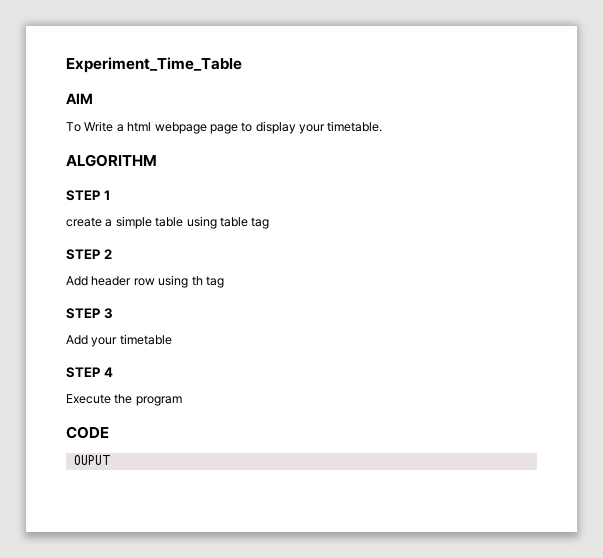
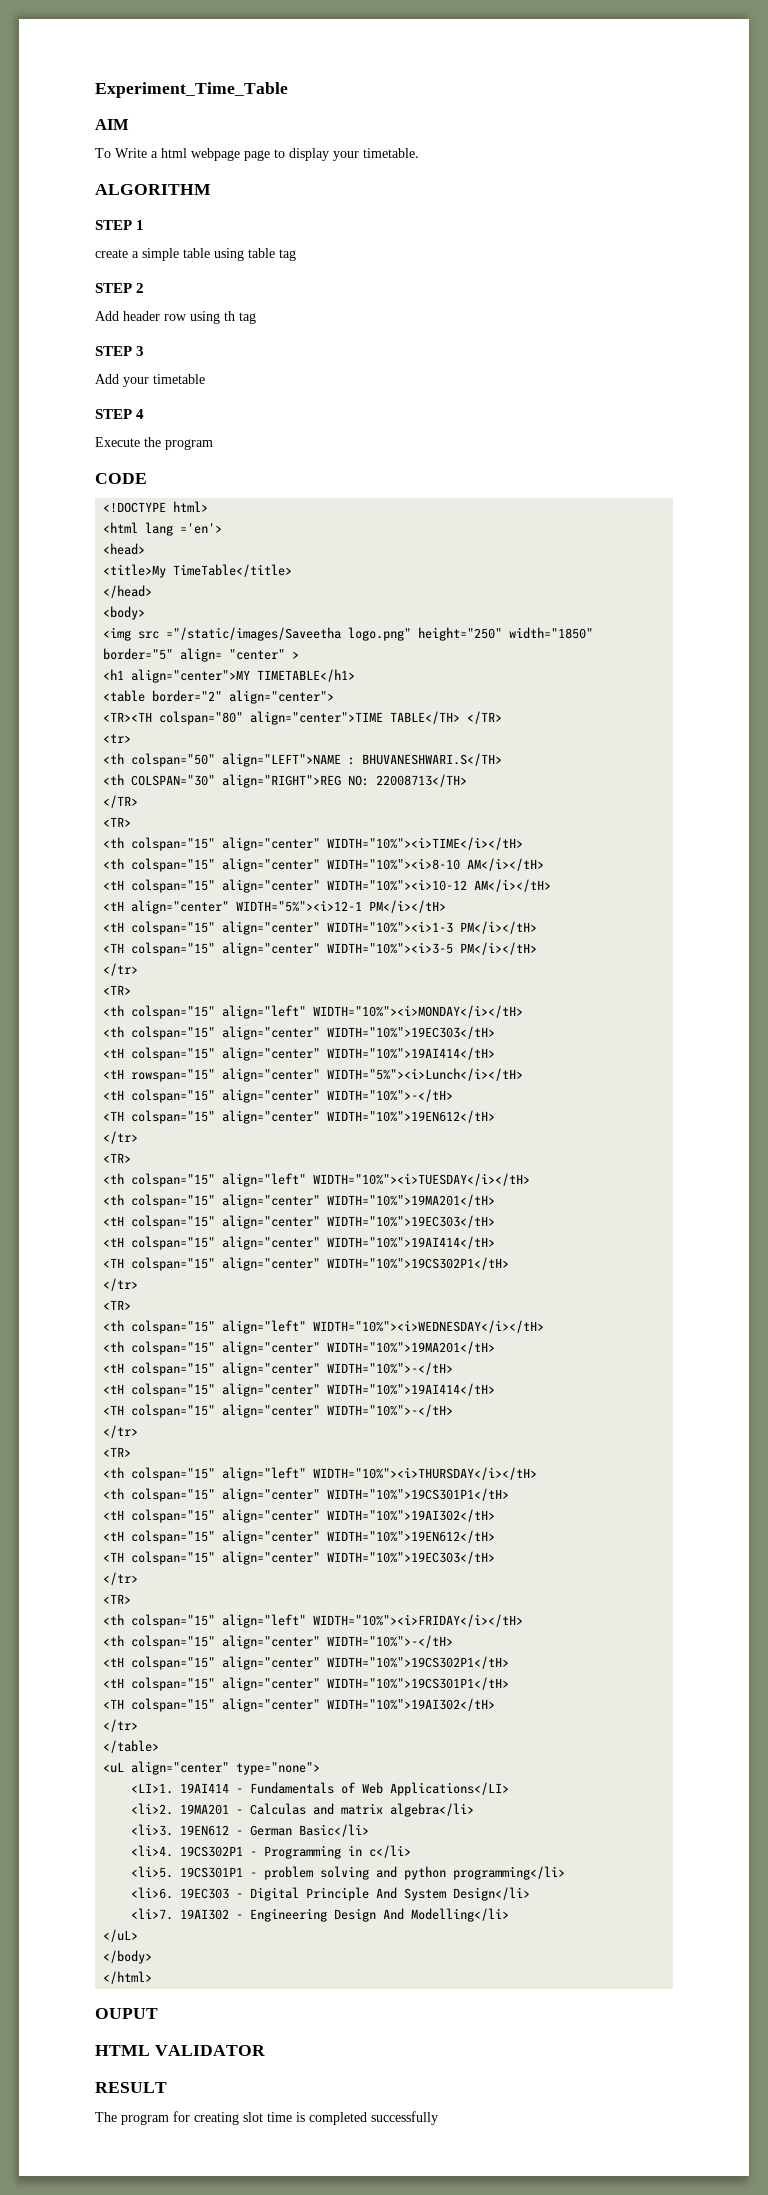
[73,455,111,465] OUPUT -> [103,501,209,513] [103,522,223,536] [103,543,146,555] [103,564,293,578] [103,585,153,598] [103,606,146,620] [103,627,594,641] [103,648,300,662] [103,669,356,683] [103,690,335,704] [103,711,503,725] [103,734,132,743] [103,753,503,767] [103,774,468,788] [103,795,139,808] [103,817,132,827] [103,837,524,851] [103,858,545,872] [103,879,552,893] [103,900,447,914] [103,921,538,935] [103,942,538,956] [103,963,139,976] [103,985,132,995] [103,1005,524,1019] [103,1026,496,1040] [103,1047,496,1061] [103,1068,524,1082] [103,1089,454,1103] [103,1110,496,1124] [103,1131,139,1144] [103,1153,132,1163] [103,1173,531,1187] [103,1194,496,1208] [103,1215,496,1229] [103,1236,496,1250] [103,1257,510,1271] [103,1278,139,1291] [103,1300,132,1310] [103,1320,545,1334] [103,1341,496,1355] [103,1362,454,1376] [103,1383,496,1397] [103,1404,454,1418] [103,1425,139,1438] [103,1447,132,1457] [103,1467,538,1481] [103,1488,510,1502] [103,1509,496,1523] [103,1530,496,1544] [103,1551,496,1565] [103,1572,139,1585] [103,1594,132,1604] [103,1614,524,1628] [103,1635,454,1649] [103,1656,510,1670] [103,1677,510,1691] [103,1698,496,1712] [103,1719,139,1732] [103,1740,160,1753] [103,1761,321,1775] [131,1782,510,1796] [131,1803,475,1817] [131,1824,370,1837] [131,1845,412,1859] [131,1866,566,1880] [131,1887,531,1901] [131,1908,510,1922] [103,1929,139,1942] [103,1950,153,1964] [103,1971,153,1984] [95,2008,158,2019] [95,2045,265,2056] [95,2082,167,2093] [95,2111,438,2125] <!DOCTYPE html> // <html lang ='en'> // <head> // <title>My TimeTable</title> // </head> // <body> // <img src ="/static/images/Saveetha logo.png" height="250" width="1850" border="5" align= "center" > // <h1 align="center">MY TIMETABLE</h1> // <table border="2" align="center"> // <TR><TH colspan="80" align="center">TIME TABLE</TH> </TR> // <tr> // <th colspan="50" align="LEFT">NAME : BHUVANESHWARI.S</TH> // <th COLSPAN="30" align="RIGHT">REG NO: 22008713</TH> // </TR> // <TR> // <th colspan="15" align="center" WIDTH="10%"><i>TIME</i></tH> // <th colspan="15" align="center" WIDTH="10%"><i>8-10 AM</i></tH> // <tH colspan="15" align="center" WIDTH="10%"><i>10-12 AM</i></tH> // <tH align="center" WIDTH="5%"><i>12-1 PM</i></tH> // <tH colspan="15" align="center" WIDTH="10%"><i>1-3 PM</i></tH> // <TH colspan="15" align="center" WIDTH="10%"><i>3-5 PM</i></tH> // </tr> // <TR> // <th colspan="15" align="left" WIDTH="10%"><i>MONDAY</i></tH> // <th colspan="15" align="center" WIDTH="10%">19EC303</tH> // <tH colspan="15" align="center" WIDTH="10%">19AI414</tH> // <tH rowspan="15" align="center" WIDTH="5%"><i>Lunch</i></tH> // <tH colspan="15" align="center" WIDTH="10%">-</tH> // <TH colspan="15" align="center" WIDTH="10%">19EN612</tH> // </tr> // <TR> // <th colspan="15" align="left" WIDTH="10%"><i>TUESDAY</i></tH> // <th colspan="15" align="center" WIDTH="10%">19MA201</tH> // <tH colspan="15" align="center" WIDTH="10%">19EC303</tH> // <tH colspan="15" align="center" WIDTH="10%">19AI414</tH> // <TH colspan="15" align="center" WIDTH="10%">19CS302P1</tH> // </tr> // <TR> // <th colspan="15" align="left" WIDTH="10%"><i>WEDNESDAY</i></tH> // <th colspan="15" align="center" WIDTH="10%">19MA201</tH> // <tH colspan="15" align="center" WIDTH="10%">-</tH> // <tH colspan="15" align="center" WIDTH="10%">19AI414</tH> // <TH colspan="15" align="center" WIDTH="10%">-</tH> // </tr> // <TR> // <th colspan="15" align="left" WIDTH="10%"><i>THURSDAY</i></tH> // <th colspan="15" align="center" WIDTH="10%">19CS301P1</tH> // <tH colspan="15" align="center" WIDTH="10%">19AI302</tH> // <tH colspan="15" align="center" WIDTH="10%">19EN612</tH> // <TH colspan="15" align="center" WIDTH="10%">19EC303</tH> // </tr> // <TR> // <th colspan="15" align="left" WIDTH="10%"><i>FRIDAY</i></tH> // <th colspan="15" align="center" WIDTH="10%">-</tH> // <tH colspan="15" align="center" WIDTH="10%">19CS302P1</tH> // <tH colspan="15" align="center" WIDTH="10%">19CS301P1</tH> // <TH colspan="15" align="center" WIDTH="10%">19AI302</tH> // </tr> // </table> // <uL align="center" type="none"> // <LI>1. 19AI414 - Fundamentals of Web Applications</LI> // <li>2. 19MA201 - Calculas and matrix algebra</li> // <li>3. 19EN612 - German Basic</li> // <li>4. 19CS302P1 - Programming in c</li> // <li>5. 19CS301P1 - problem solving and python programming</li> // <li>6. 19EC303 - Digital Principle And System Design</li> // <li>7. 19AI302 - Engineering Design And Modelling</li> // </uL> // </body> // </html> // OUPUT // HTML VALIDATOR // RESULT // The program for creating slot time is completed successfully

